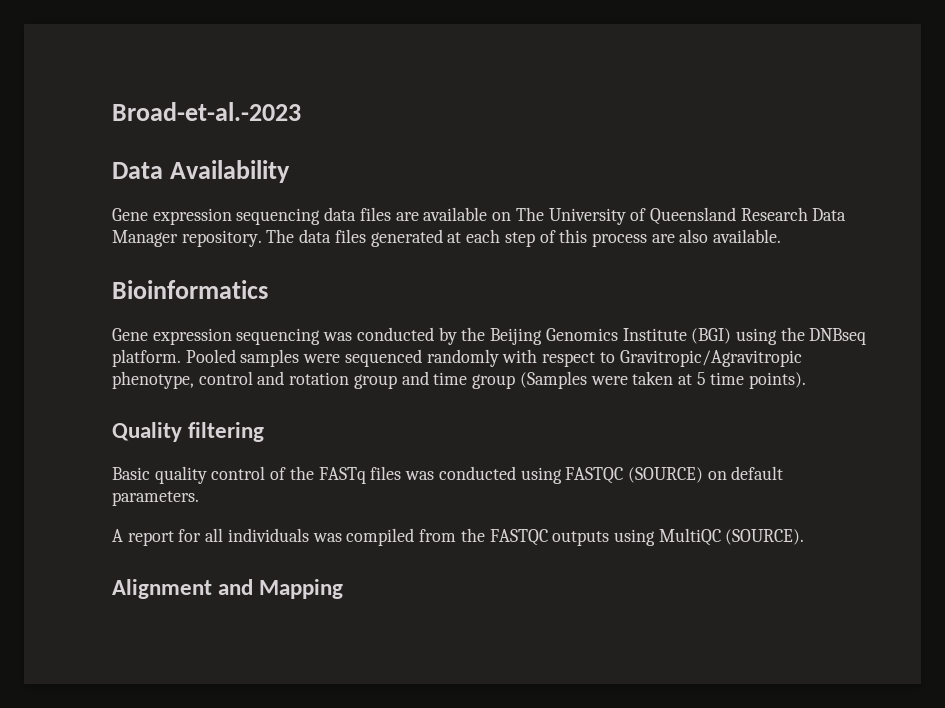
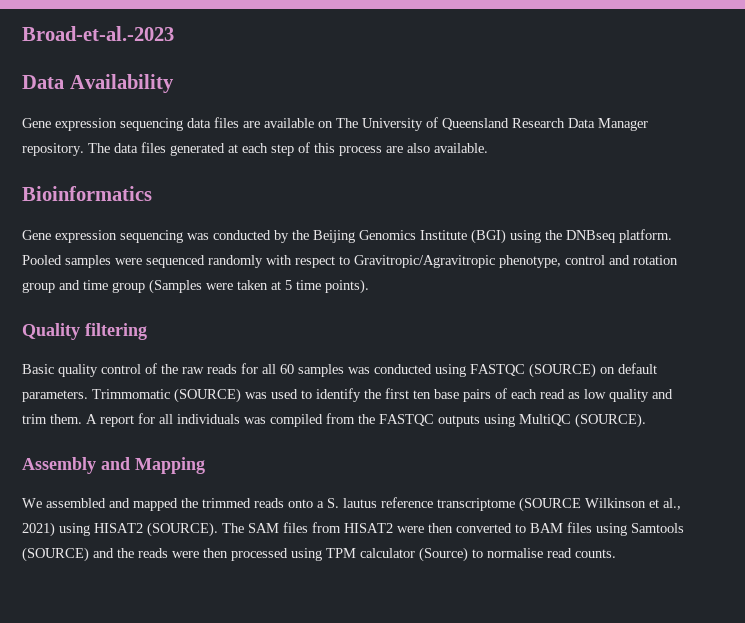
[318,466,402,484] FASTq files -> [182,363,344,377] raw reads for all 60 samples
(199, 498) // -> [92,388,673,403] [22,414,82,424] Trimmomatic (SOURCE) was used to identify the first ten base pairs of each read as low quality and trim them.
[112,579,212,599] Alignment -> [22,457,96,474] Assembly
(344, 589) none -> [22,497,681,512] [22,522,684,537] [22,547,616,562] // We assembled and mapped the trimmed reads onto a S. lautus reference transcriptome (SOURCE Wilkinson et al., 2021) using HISAT2 (SOURCE). The SAM files from HISAT2 were then converted to BAM files using Samtools (SOURCE) and the reads were then processed using TPM calculator (Source) to normalise read counts.

